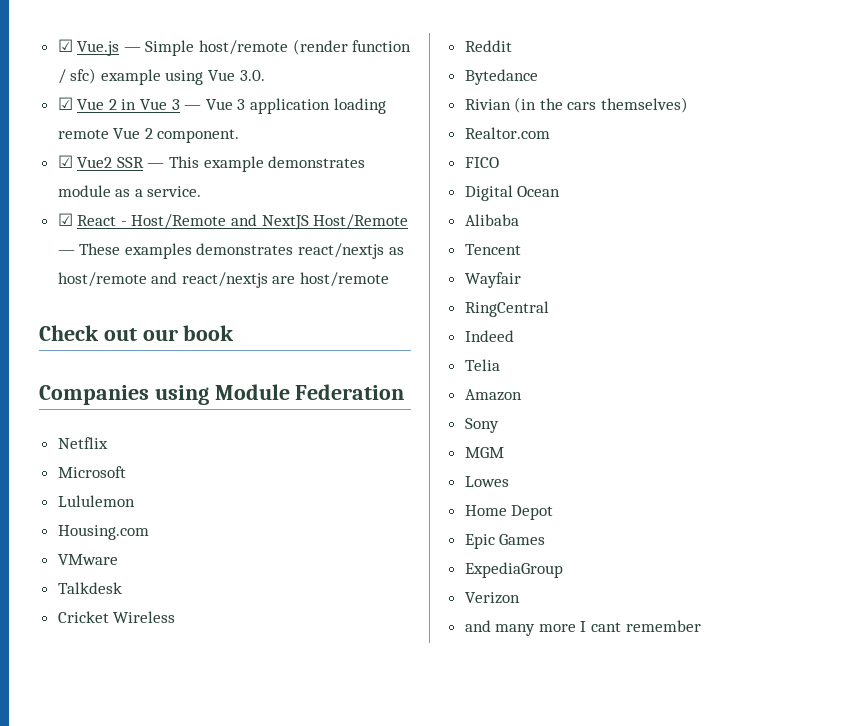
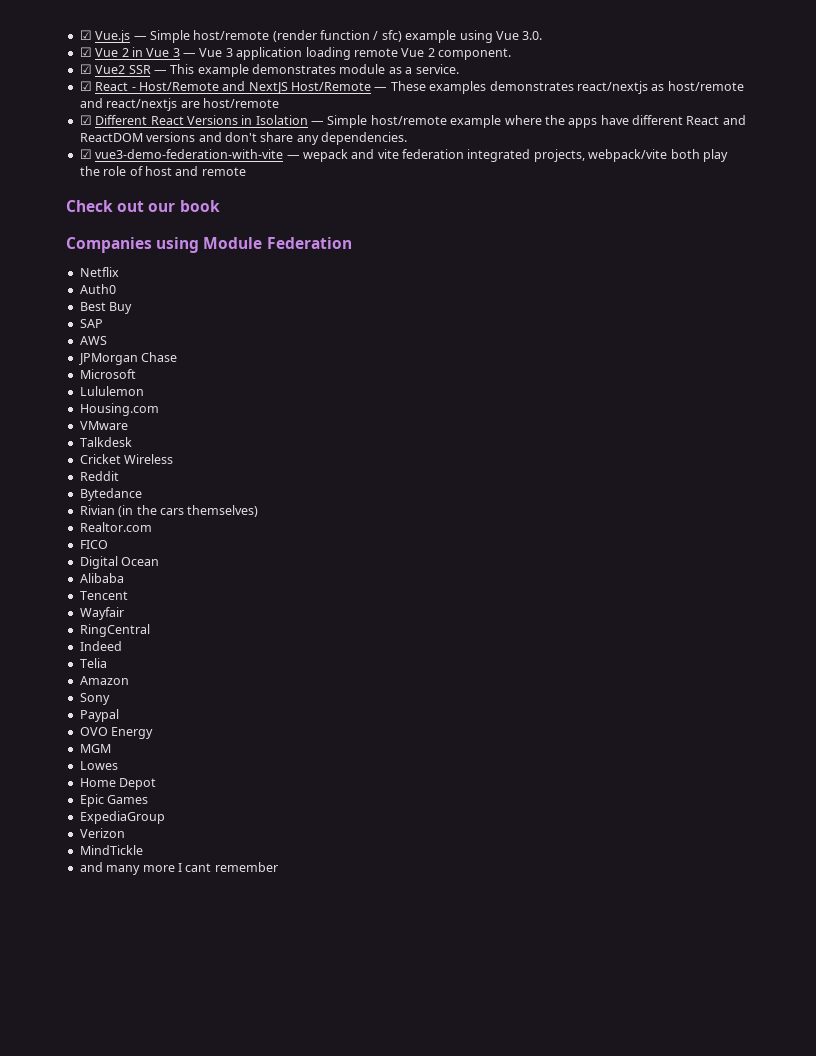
(390, 279) none -> [79,115,746,128] [79,132,407,145] [79,149,728,162] [79,166,246,176] // ☑ Different React Versions in Isolation — Simple host/remote example where the apps have different React and ReactDOM versions and don't share any dependencies. // ☑ vue3-demo-federation-with-vite — wepack and vite federation integrated projects, webpack/vite both play the role of host and remote
(108, 443) none -> [79,284,116,294] [79,302,133,314] [79,319,103,328] [79,336,107,345] [78,352,178,365] // Auth0 // Best Buy // SAP // AWS // JPMorgan Chase
(499, 425) none -> [79,709,119,722] [79,727,154,739] // Paypal // OVO Energy
(520, 598) none -> [79,845,143,855] // MindTickle

